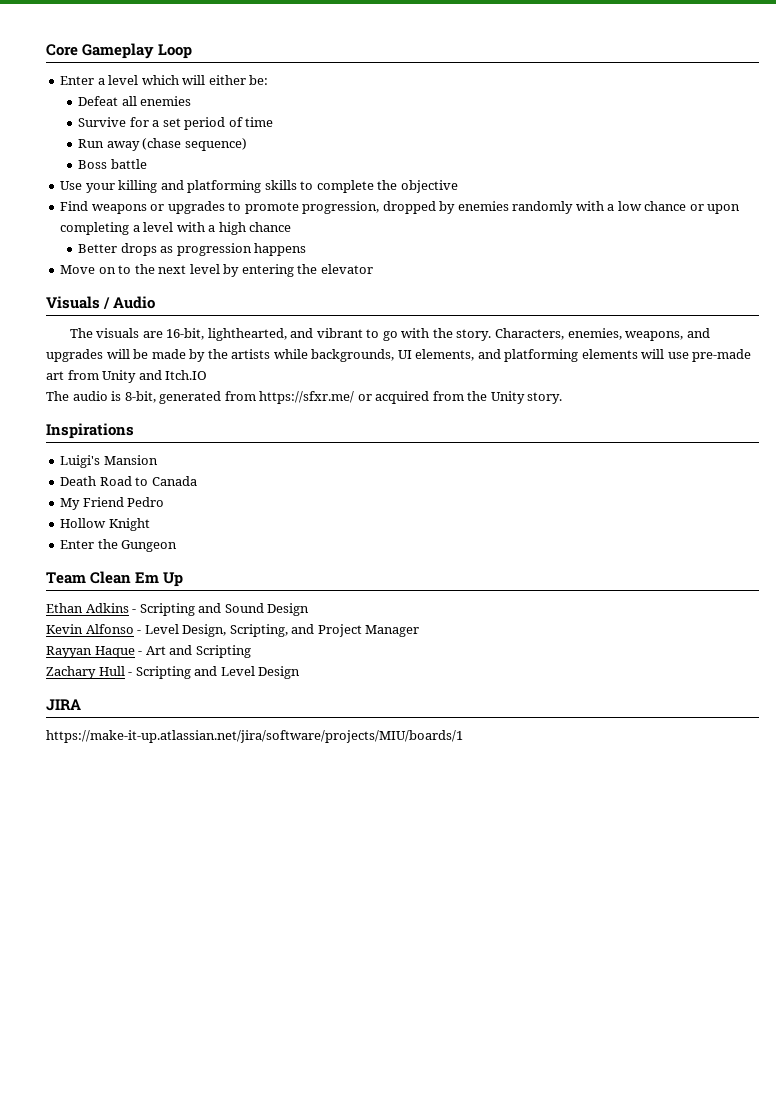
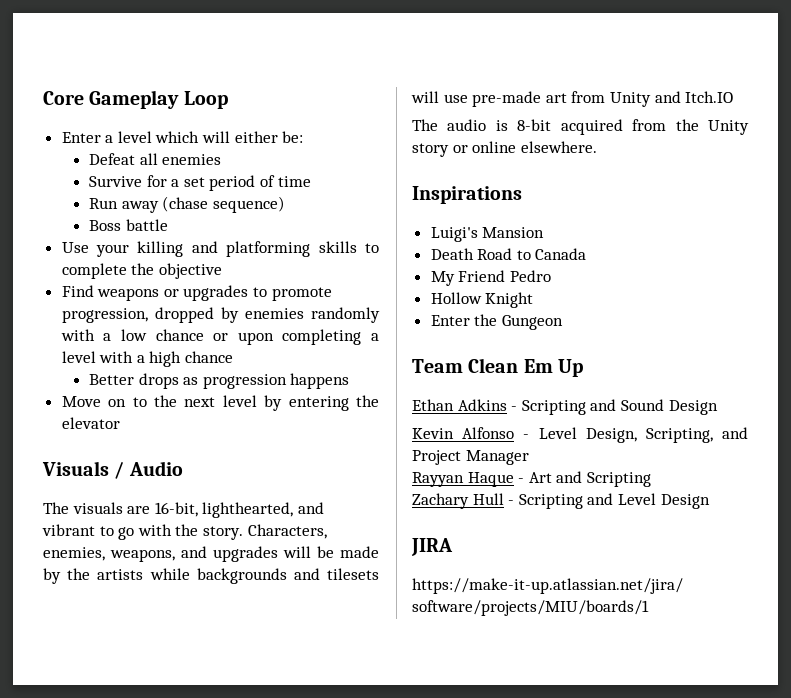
[311,349,638,362] backgrounds, UI elements, and platforming elements -> [196,568,379,584] backgrounds and tilesets
[124,391,563,404] 8-bit, generated from https://sfxr.me/ or acquired from the Unity story. -> [517,119,749,135] [412,141,597,157] 8-bit acquired from the Unity story or online elsewhere.

